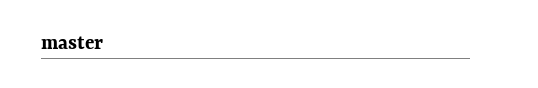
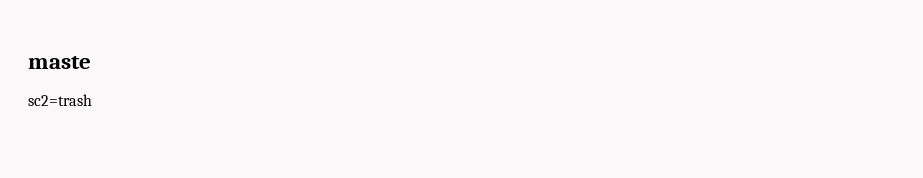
[41,36,103,49] master -> [28,56,91,69] [28,94,92,106] maste // sc2=trash

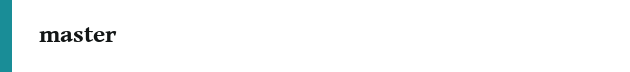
[28,56,91,69] [28,94,92,106] maste // sc2=trash -> [39,27,117,42] master

